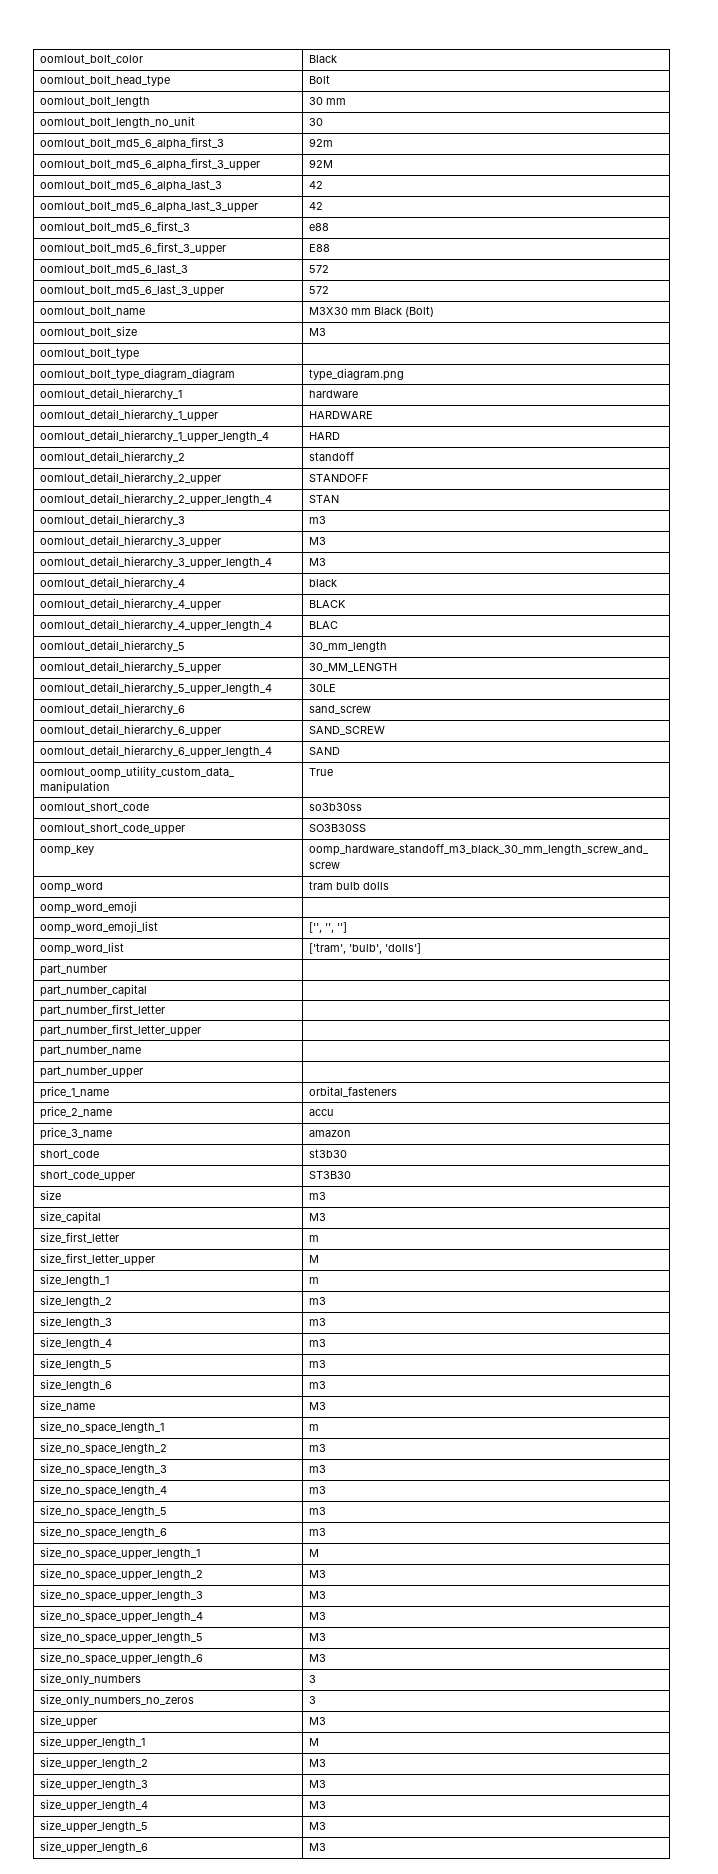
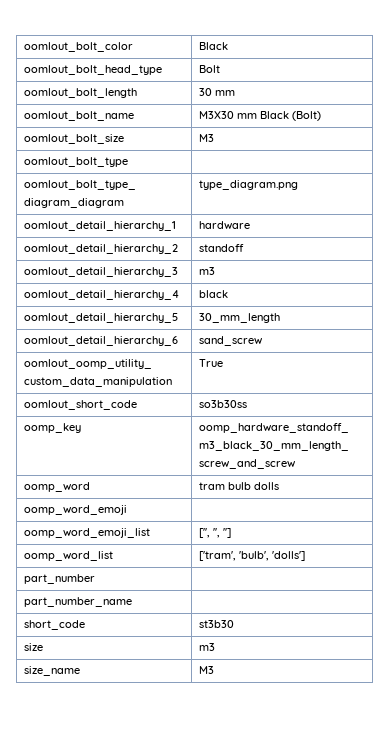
[40,116,196,128] [309,118,324,126] [40,137,225,150] [309,138,334,147] [40,158,261,171] [309,159,334,168] [40,180,223,192] [309,181,324,189] [40,201,259,213] [309,202,324,210] [40,221,191,232] [309,223,330,231] [40,242,227,255] [309,244,331,252] [40,264,189,274] [309,265,330,273] [40,285,225,297] [309,286,330,294] // oomlout_bolt_length_no_unit | 30 // oomlout_bolt_md5_6_alpha_first_3 | 92m // oomlout_bolt_md5_6_alpha_first_3_upper | 92M // oomlout_bolt_md5_6_alpha_last_3 | 42 // oomlout_bolt_md5_6_alpha_last_3_upper | 42 // oomlout_bolt_md5_6_first_3 | e88 // oomlout_bolt_md5_6_first_3_upper | E88 // oomlout_bolt_md5_6_last_3 | 572 // oomlout_bolt_md5_6_last_3_upper | 572 -> (235, 93) none
[40,409,219,422] [309,411,374,419] [40,430,270,443] [309,432,341,440] [40,451,186,463] [309,452,355,461] [40,472,222,485] [309,474,370,482] [40,493,273,506] [309,495,340,503] [40,514,186,526] [309,516,327,524] [40,535,222,548] [309,537,327,545] [40,556,273,569] [309,558,327,566] [40,577,186,589] [309,579,338,587] [40,598,222,611] [309,600,347,608] [40,619,273,632] [309,621,339,629] [40,640,186,652] [309,641,388,652] [40,661,222,674] [309,663,398,672] [40,682,273,695] [309,684,337,692] [40,703,186,715] [309,705,372,714] [40,724,222,737] [309,726,386,735] [40,745,273,758] [309,747,341,755] oomlout_detail_hierarchy_1_upper | HARDWARE // oomlout_detail_hierarchy_1_upper_length_4 | HARD // oomlout_detail_hierarchy_2 | standoff // oomlout_detail_hierarchy_2_upper | STANDOFF // oomlout_detail_hierarchy_2_upper_length_4 | STAN // oomlout_detail_hierarchy_3 | m3 // oomlout_detail_hierarchy_3_upper | M3 // oomlout_detail_hierarchy_3_upper_length_4 | M3 // oomlout_detail_hierarchy_4 | black // oomlout_detail_hierarchy_4_upper | BLACK // oomlout_detail_hierarchy_4_upper_length_4 | BLAC // oomlout_detail_hierarchy_5 | 30_mm_length // oomlout_detail_hierarchy_5_upper | 30_MM_LENGTH // oomlout_detail_hierarchy_5_upper_length_4 | 30LE // oomlout_detail_hierarchy_6 | sand_screw // oomlout_detail_hierarchy_6_upper | SAND_SCREW // oomlout_detail_hierarchy_6_upper_length_4 | SAND -> [23,244,178,254] [198,244,244,252] [23,267,178,277] [198,267,215,275] [23,290,179,300] [198,290,228,298] [23,313,178,323] [198,313,280,323] [23,336,178,346] [198,336,263,346] oomlout_detail_hierarchy_2 | standoff // oomlout_detail_hierarchy_3 | m3 // oomlout_detail_hierarchy_4 | black // oomlout_detail_hierarchy_5 | 30_mm_length // oomlout_detail_hierarchy_6 | sand_screw
[40,823,186,835] [309,824,367,832] // oomlout_short_code_upper | SO3B30SS -> (247, 404) none
[40,984,148,997] [40,1004,166,1017] [40,1024,202,1037] [40,1045,142,1057] [40,1066,144,1078] [40,1086,110,1099] [309,1086,398,1097] [40,1106,113,1119] [309,1109,335,1116] [40,1127,113,1140] [309,1130,352,1137] part_number_capital | // part_number_first_letter | // part_number_first_letter_upper | // part_number_name | // part_number_upper | // price_1_name | orbital_fasteners // price_2_name | accu // price_3_name | amazon -> [23,597,132,607] part_number_name |
[40,1170,136,1182] [309,1171,352,1179] // short_code_upper | ST3B30 -> (234, 624) none
[40,1211,102,1224] [309,1213,327,1221] [40,1232,120,1243] [309,1235,320,1242] [40,1253,156,1266] [309,1255,320,1263] [40,1274,110,1286] [309,1277,320,1284] [40,1295,113,1307] [309,1297,327,1305] [40,1316,113,1328] [309,1318,327,1326] [40,1337,113,1349] [309,1339,327,1347] [40,1358,113,1370] [309,1360,327,1368] [40,1379,113,1391] [309,1381,327,1389] [40,1400,96,1411] [309,1402,327,1410] [40,1421,165,1434] [309,1424,320,1431] [40,1442,168,1455] [309,1444,327,1452] [40,1463,168,1476] [309,1465,327,1473] [40,1484,168,1497] [309,1486,327,1494] [40,1505,168,1518] [309,1507,327,1515] [40,1526,168,1539] [309,1528,327,1536] [40,1547,201,1560] [309,1549,320,1557] [40,1568,204,1581] [309,1570,327,1578] [40,1589,204,1602] [309,1591,327,1599] [40,1610,204,1623] [309,1612,327,1620] [40,1631,204,1644] [309,1633,327,1641] [40,1652,204,1665] [309,1654,327,1662] [40,1673,142,1685] [309,1675,317,1683] [40,1694,195,1706] [309,1696,317,1704] [40,1715,98,1728] [309,1717,327,1725] [40,1736,146,1749] [309,1738,320,1746] [40,1757,149,1770] [309,1759,327,1767] [40,1778,149,1791] [309,1780,327,1788] [40,1799,149,1812] [309,1801,327,1809] [40,1820,149,1833] [309,1822,327,1830] [40,1841,149,1854] size_capital | M3 // size_first_letter | m // size_first_letter_upper | M // size_length_1 | m // size_length_2 | m3 // size_length_3 | m3 // size_length_4 | m3 // size_length_5 | m3 // size_length_6 | m3 // size_name | M3 // size_no_space_length_1 | m // size_no_space_length_2 | m3 // size_no_space_length_3 | m3 // size_no_space_length_4 | m3 // size_no_space_length_5 | m3 // size_no_space_length_6 | m3 // size_no_space_upper_length_1 | M // size_no_space_upper_length_2 | M3 // size_no_space_upper_length_3 | M3 // size_no_space_upper_length_4 | M3 // size_no_space_upper_length_5 | M3 // size_no_space_upper_length_6 | M3 // size_only_numbers | 3 // size_only_numbers_no_zeros | 3 // size_upper | M3 // size_upper_length_1 | M // size_upper_length_2 | M3 // size_upper_length_3 | M3 // size_upper_length_4 | M3 // size_upper_length_5 | M3 // size_upper_length_6 -> [23,666,80,676] size_name

